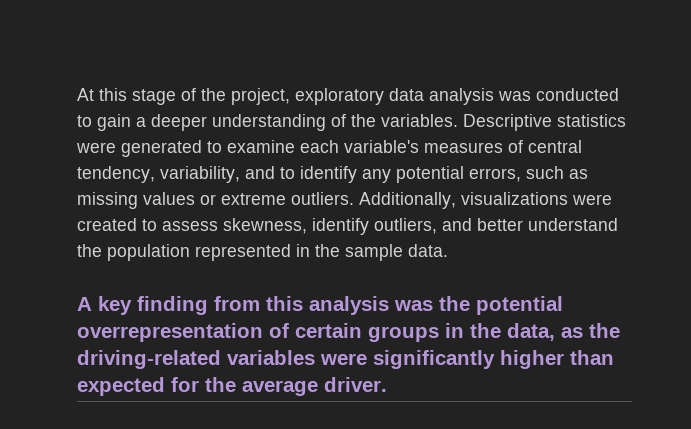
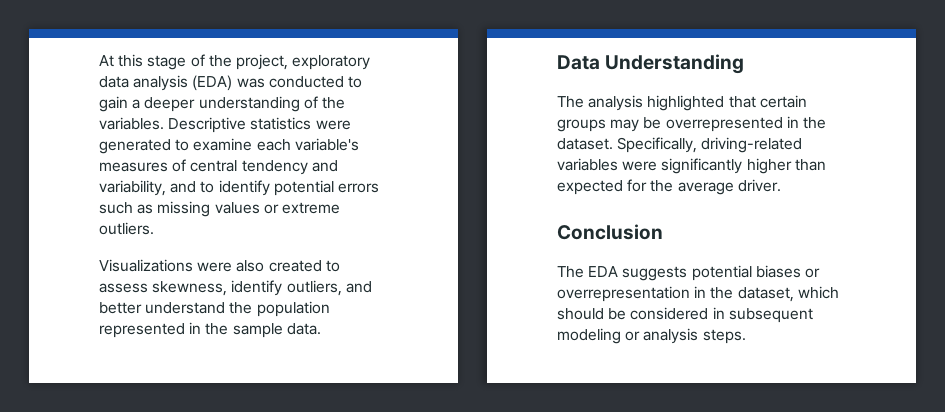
(494, 96) none -> [192,75,233,91] (EDA)
[77,166,155,183] tendency, -> [241,160,338,175] tendency and
[362,166,521,183] any potential errors, -> [273,180,379,196] potential errors
[359,192,612,209] Additionally, visualizations were -> [99,259,265,272] // Visualizations were also
[77,296,563,315] [77,323,620,342] A key finding from this analysis was the potential overrepresentation of certain groups in the data, as the -> [557,54,745,74] [557,95,807,111] [557,116,826,132] [557,137,698,153] Data Understanding // The analysis highlighted that certain groups may be overrepresented in the dataset. Specifically,
(387, 384) none -> [557,224,663,240] [557,265,820,281] [557,286,839,302] [557,307,813,323] [557,328,746,344] // Conclusion // The EDA suggests potential biases or overrepresentation in the dataset, which should be considered in subsequent modeling or analysis steps.

